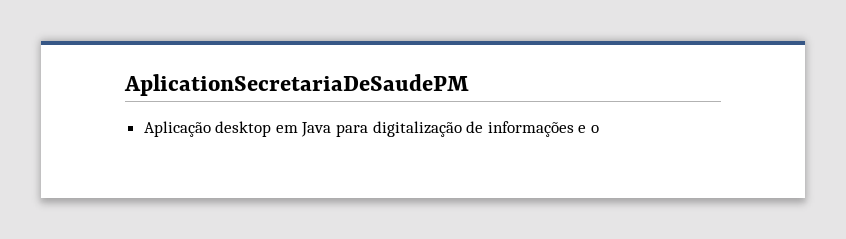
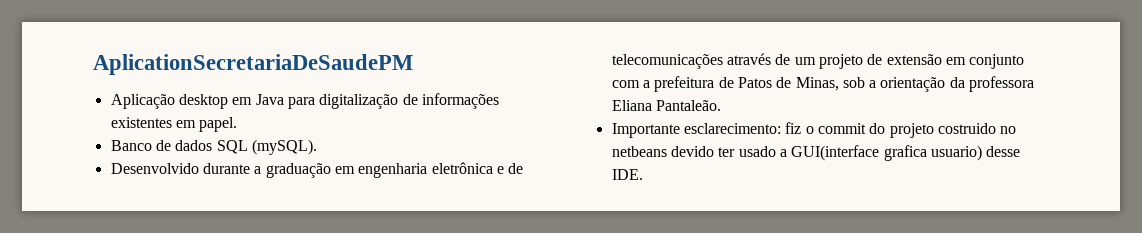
[578,125,600,133] e o -> [110,117,238,132] [110,139,317,155] [110,162,524,178] [611,53,1025,69] [611,76,1035,92] [611,100,721,111] [611,122,1017,138] [611,145,1021,161] [611,169,643,180] existentes em papel. // Banco de dados SQL (mySQL). // Desenvolvido durante a graduação em engenharia eletrônica e de telecomunicações através de um projeto de extensão em conjunto com a prefeitura de Patos de Minas, sob a orientação da professora Eliana Pantaleão. // Importante esclarecimento: fiz o commit do projeto costruido no netbeans devido ter usado a GUI(interface grafica usuario) desse IDE.

